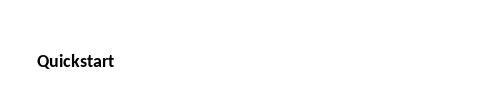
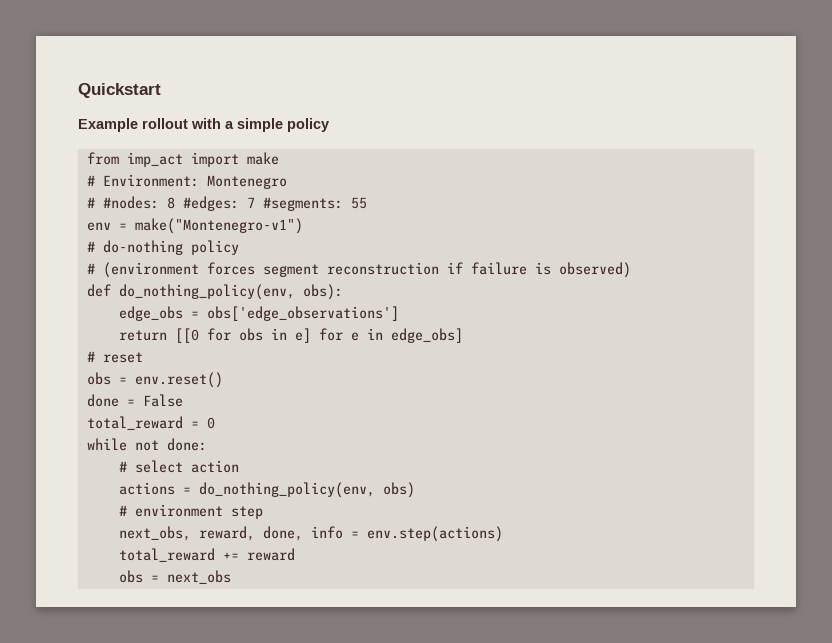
(114, 61) none -> [78,118,329,132] [86,152,279,167] [86,174,287,189] [86,196,367,211] [86,218,303,234] [86,240,239,255] [86,262,631,278] [86,284,343,300] [118,306,399,321] [118,328,463,343] [86,351,143,363] [86,372,223,388] [86,394,183,407] [86,416,215,430] [86,438,207,451] [118,460,239,473] [118,482,415,498] [118,504,263,519] [118,526,503,542] [118,548,295,562] [118,570,231,584] // Example rollout with a simple policy // from imp_act import make // # Environment: Montenegro // # #nodes: 8 #edges: 7 #segments: 55 // env = make("Montenegro-v1") // # do-nothing policy // # (environment forces segment reconstruction if failure is observed) // def do_nothing_policy(env, obs): // edge_obs = obs['edge_observations'] // return [[0 for obs in e] for e in edge_obs] // # reset // obs = env.reset() // done = False // total_reward = 0 // while not done: // # select action // actions = do_nothing_policy(env, obs) // # environment step // next_obs, reward, done, info = env.step(actions) // total_reward += reward // obs = next_obs

